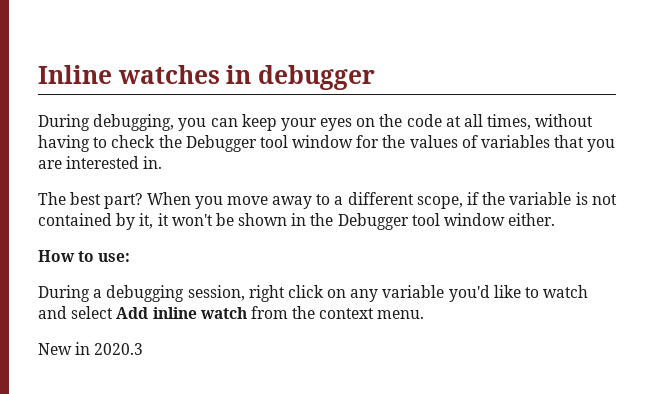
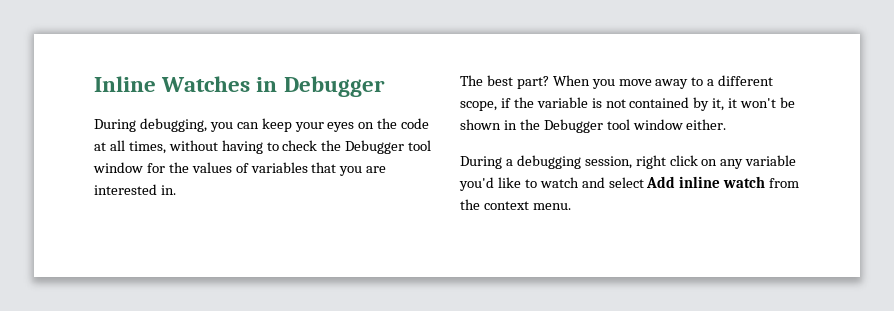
[117,65,375,90] watches in debugger -> [161,76,385,97] Watches in Debugger
[38,250,131,262] // How to use: -> (727, 124) none
[38,342,144,355] // New in 2020.3 -> (571, 206) none

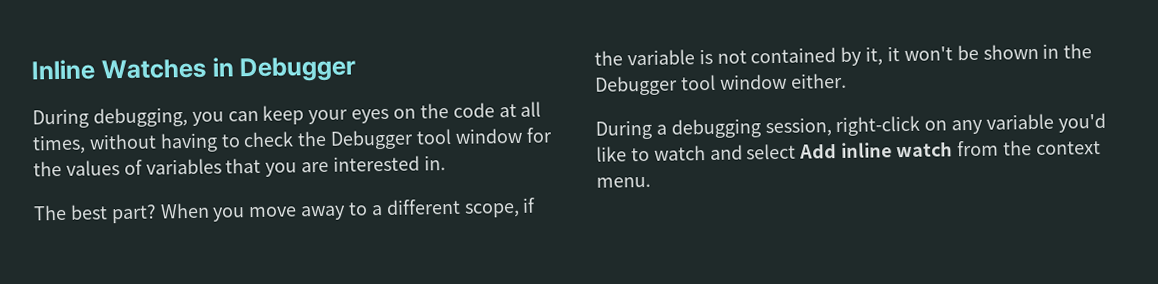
[635,155,698,169] right click -> [835,115,921,137] right-click

